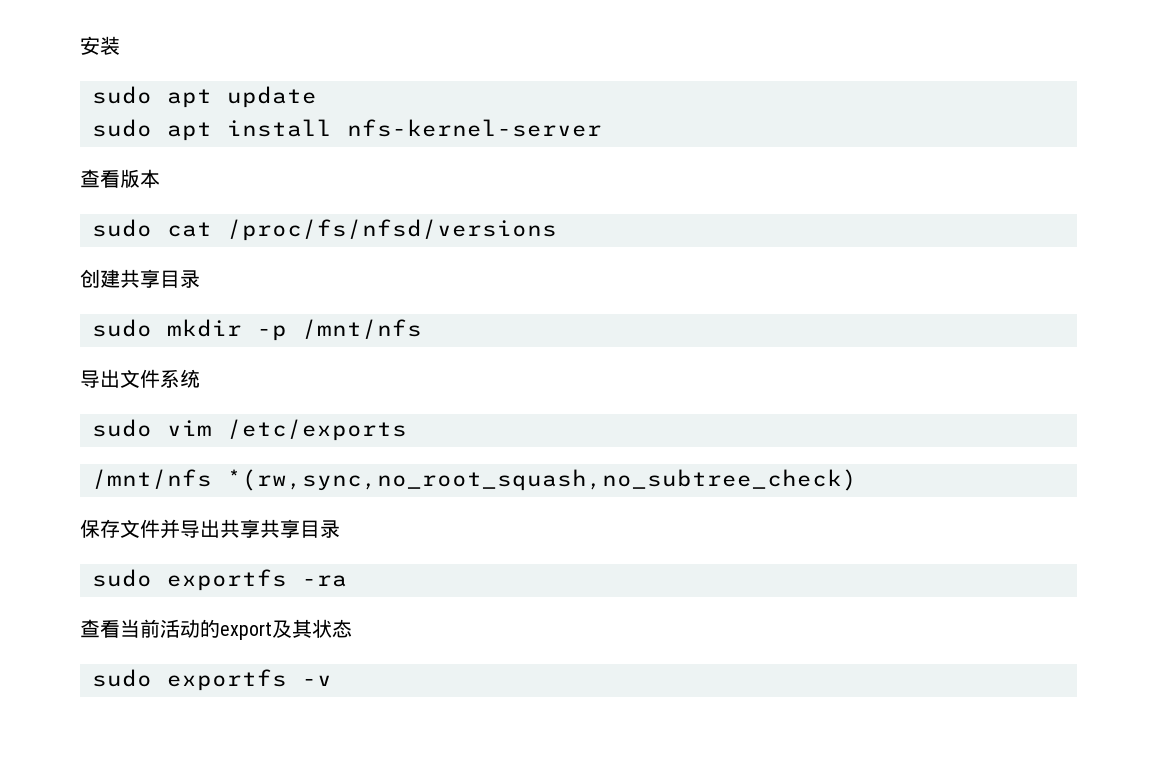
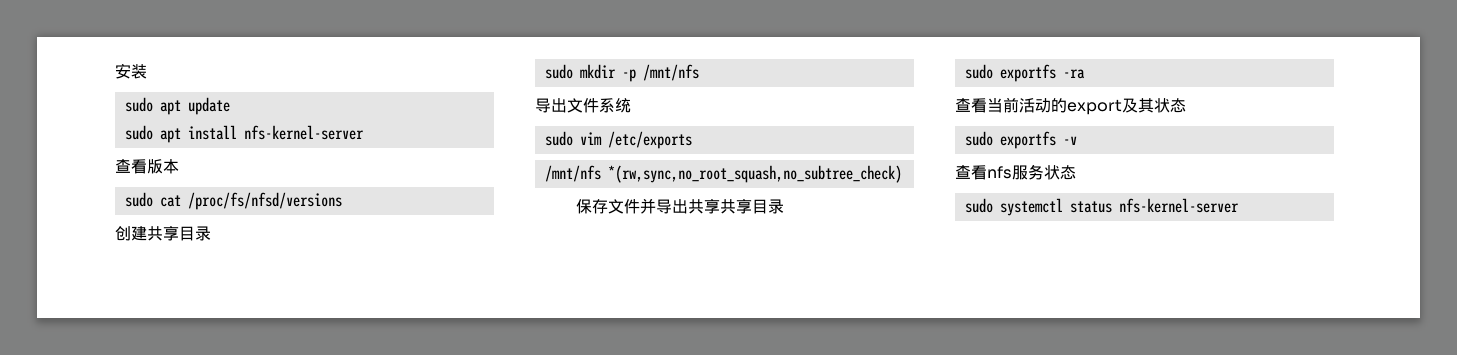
(332, 680) none -> [955,164,1076,180] [964,198,1239,216] // 查看nfs服务状态 // sudo systemctl status nfs-kernel-server

